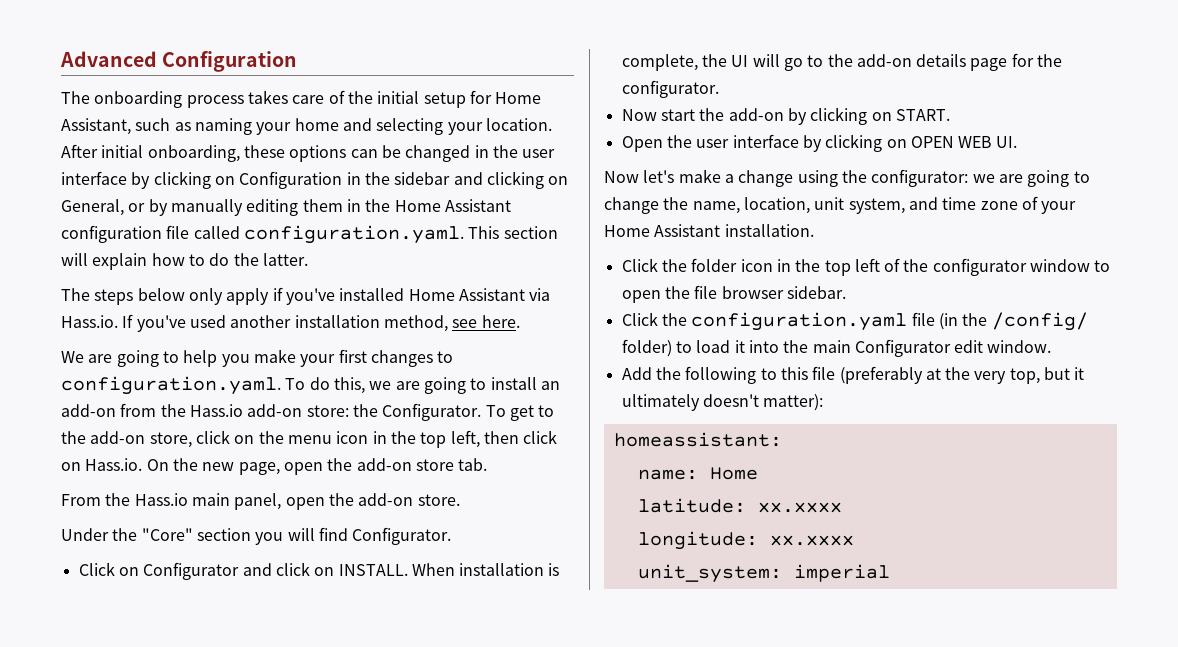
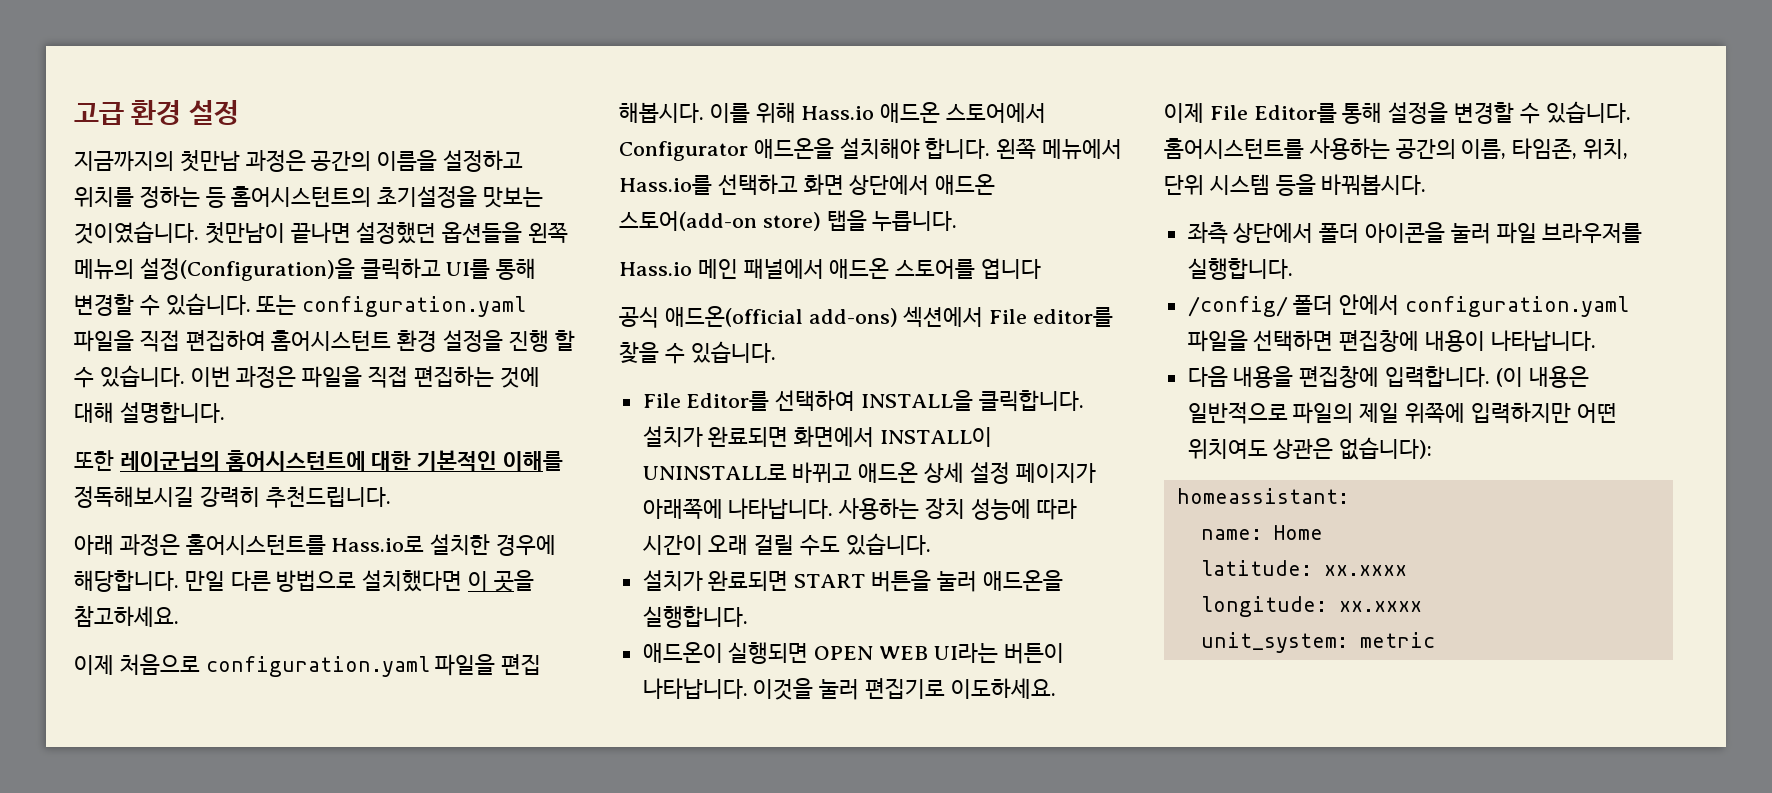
[60,51,298,72] [61,90,542,108] [61,118,552,135] [61,144,556,162] [61,171,569,189] [61,199,511,216] [61,225,558,244] [61,253,308,270] [61,287,551,305] [61,314,520,332] [61,349,454,367] [61,376,560,395] [61,403,555,421] [61,430,558,448] [61,458,488,475] [61,493,460,510] [61,527,452,545] [78,562,560,580] [621,53,1063,71] [621,80,719,98] [621,107,950,125] [621,134,1018,152] [604,169,1090,187] [604,196,1077,214] [604,224,814,237] [621,258,1111,276] [621,285,846,303] [621,312,1088,331] [621,339,1052,357] [621,366,1085,384] [621,394,824,411] Advanced Configuration // The onboarding process takes care of the initial setup for Home Assistant, such as naming your home and selecting your location. After initial onboarding, these options can be changed in the user interface by clicking on Configuration in the sidebar and clicking on General, or by manually editing them in the Home Assistant configuration file called configuration.yaml. This section will explain how to do the latter. // The steps below only apply if you've installed Home Assistant via Hass.io. If you've used another installation method, see here. // We are going to help you make your first changes to configuration.yaml. To do this, we are going to install an add-on from the Hass.io add-on store: the Configurator. To get to the add-on store, click on the menu icon in the top left, then click on Hass.io. On the new page, open the add-on store tab. // From the Hass.io main panel, open the add-on store. // Under the "Core" section you will find Configurator. // Click on Configurator and click on INSTALL. When installation is complete, the UI will go to the add-on details page for the configurator. // Now start the add-on by clicking on START. // Open the user interface by clicking on OPEN WEB UI. // Now let's make a change using the configurator: we are going to change the name, location, unit system, and time zone of your Home Assistant installation. // Click the folder icon in the top left of the configurator window to open the file browser sidebar. // Click the configuration.yaml file (in the /config/ folder) to load it into the main Configurator edit window. // Add the following to this file (preferably at the very top, but it ultimately doesn't matter): -> [74,100,239,125] [74,150,524,172] [74,186,544,208] [74,221,569,244] [74,258,537,281] [74,293,527,317] [74,330,575,352] [74,365,540,388] [74,402,225,423] [74,450,564,472] [74,486,391,508] [74,534,557,556] [74,570,534,592] [74,606,179,627] [74,654,542,677] [619,102,1047,123] [619,138,1123,161] [619,174,996,195] [619,210,958,232] [619,258,1042,279] [619,306,1114,328] [619,341,776,364] [642,390,1084,412] [642,426,993,447] [642,462,1096,484] [642,498,1077,520] [642,533,931,556] [642,570,1063,592] [642,606,748,628] [642,642,1064,664] [642,678,1056,700] [1164,101,1631,124] [1164,138,1629,160] [1164,174,1427,196] [1187,222,1643,244] [1187,258,1293,280] [1187,294,1630,317] [1187,330,1596,352] [1187,366,1589,388] [1187,402,1617,424] [1187,437,1433,460] 고급 환경 설정 // 지금까지의 첫만남 과정은 공간의 이름을 설정하고 위치를 정하는 등 홈어시스턴트의 초기설정을 맛보는 것이였습니다. 첫만남이 끝나면 설정했던 옵션들을 왼쪽 메뉴의 설정(Configuration)을 클릭하고 UI를 통해 변경할 수 있습니다. 또는 configuration.yaml 파일을 직접 편집하여 홈어시스턴트 환경 설정을 진행 할 수 있습니다. 이번 과정은 파일을 직접 편집하는 것에 대해 설명합니다. // 또한 레이군님의 홈어시스턴트에 대한 기본적인 이해를 정독해보시길 강력히 추천드립니다. // 아래 과정은 홈어시스턴트를 Hass.io로 설치한 경우에 해당합니다. 만일 다른 방법으로 설치했다면 이 곳을 참고하세요. // 이제 처음으로 configuration.yaml 파일을 편집 해봅시다. 이를 위해 Hass.io 애드온 스토어에서 Configurator 애드온을 설치해야 합니다. 왼쪽 메뉴에서 Hass.io를 선택하고 화면 상단에서 애드온 스토어(add-on store) 탭을 누릅니다. // Hass.io 메인 패널에서 애드온 스토어를 엽니다 // 공식 애드온(official add-ons) 섹션에서 File editor를 찾을 수 있습니다. // File Editor를 선택하여 INSTALL을 클릭합니다. 설치가 완료되면 화면에서 INSTALL이 UNINSTALL로 바뀌고 애드온 상세 설정 페이지가 아래쪽에 나타납니다. 사용하는 장치 성능에 따라 시간이 오래 걸릴 수도 있습니다. // 설치가 완료되면 START 버튼을 눌러 애드온을 실행합니다. // 애드온이 실행되면 OPEN WEB UI라는 버튼이 나타납니다. 이것을 눌러 편집기로 이도하세요. // 이제 File Editor를 통해 설정을 변경할 수 있습니다. 홈어시스턴트를 사용하는 공간의 이름, 타임존, 위치, 단위 시스템 등을 바꿔봅시다. // 좌측 상단에서 폴더 아이콘을 눌러 파일 브라우저를 실행합니다. // /config/ 폴더 안에서 configuration.yaml 파일을 선택하면 편집창에 내용이 나타납니다. // 다음 내용을 편집창에 입력합니다. (이 내용은 일반적으로 파일의 제일 위쪽에 입력하지만 어떤 위치여도 상관은 없습니다):
[793,564,890,582] imperial -> [1359,632,1435,648] metric

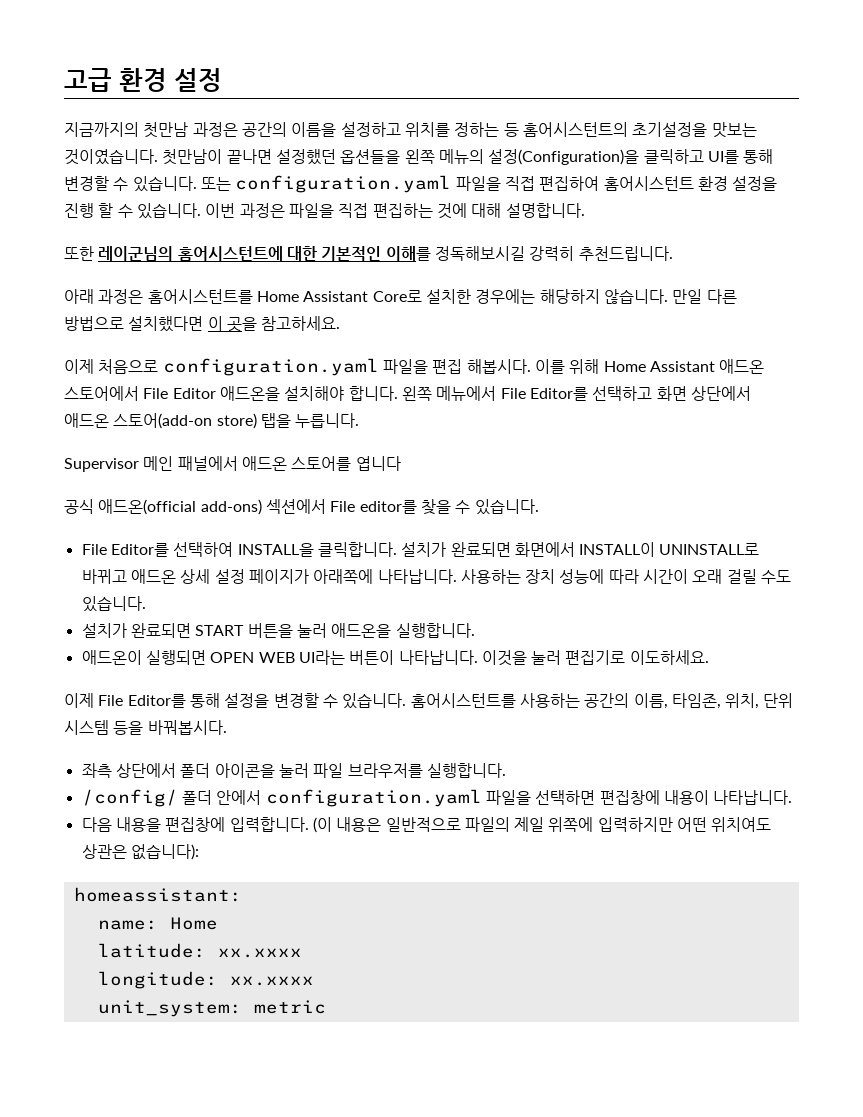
[331,534,557,556] [74,570,179,592] Hass.io로 설치한 경우에 해당합니다. -> [256,289,668,304] Home Assistant Core로 설치한 경우에는 해당하지 않습니다.
[801,102,1047,123] [619,141,748,161] Hass.io 애드온 스토어에서 Configurator -> [603,359,765,374] [64,386,216,401] Home Assistant 애드온 스토어에서 File Editor
[619,175,712,195] Hass.io를 -> [500,387,588,401] File Editor를
[619,262,692,276] Hass.io -> [64,458,139,472] Supervisor

